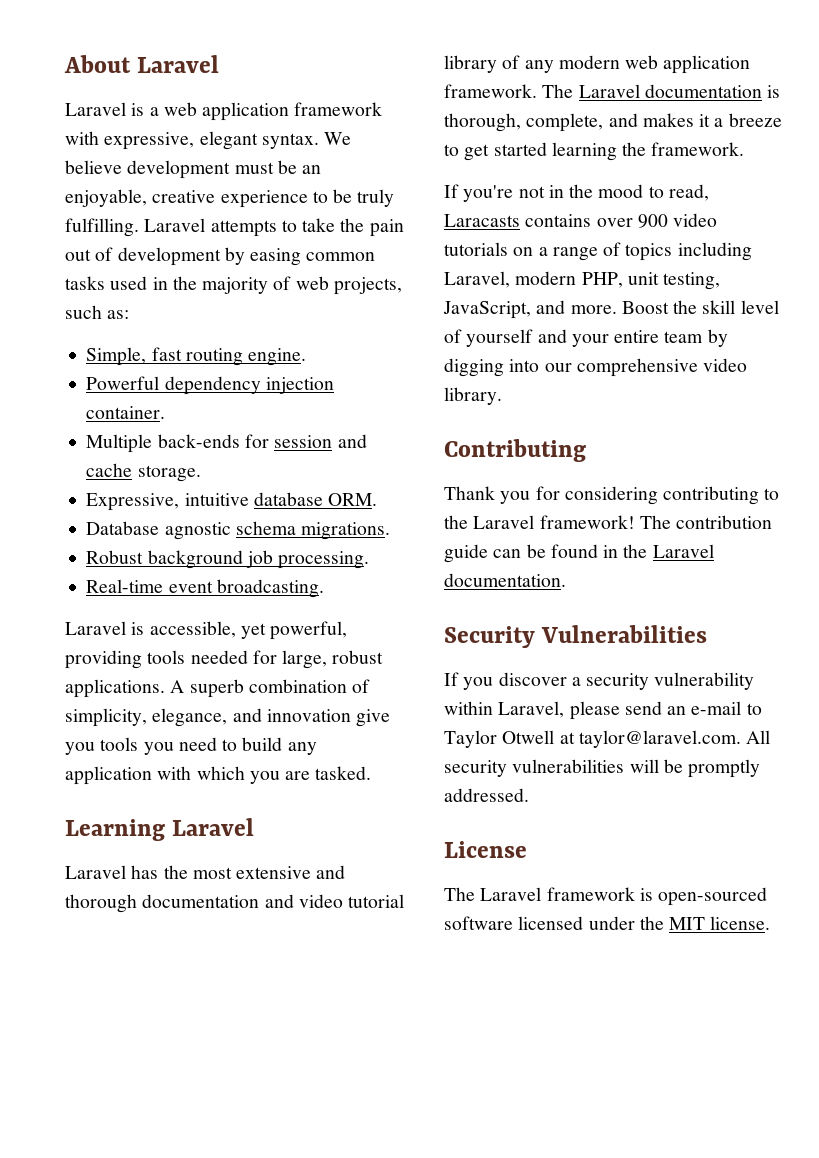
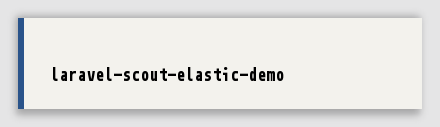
[64,55,220,73] [65,102,383,121] [65,131,352,150] [65,160,322,179] [65,189,395,208] [65,218,404,237] [65,247,376,266] [65,276,402,295] [65,305,130,319] [86,347,307,366] [86,376,334,395] [86,406,166,419] [86,434,367,453] [86,463,201,482] [86,492,378,511] [86,521,391,540] [86,550,370,569] [86,579,324,598] [65,621,348,640] [65,650,384,669] [65,679,371,698] [65,708,391,727] [65,737,317,755] [65,766,372,785] [65,818,255,841] [65,865,346,879] [65,894,405,913] [444,55,751,74] [444,84,781,98] [444,113,782,132] [444,142,745,161] [444,184,709,202] [444,213,718,228] [444,242,752,261] [444,271,721,290] [443,300,779,319] [444,329,728,347] [444,358,748,377] [444,387,502,405] [444,439,586,462] [444,486,780,505] [444,515,773,529] [444,544,714,563] [444,573,566,587] [444,625,708,648] [444,672,755,690] [444,701,762,720] [444,730,771,748] [444,759,761,778] [444,788,529,802] [444,841,527,858] [444,887,768,906] [444,916,771,930] About Laravel // Laravel is a web application framework with expressive, elegant syntax. We believe development must be an enjoyable, creative experience to be truly fulfilling. Laravel attempts to take the pain out of development by easing common tasks used in the majority of web projects, such as: // Simple, fast routing engine. // Powerful dependency injection container. // Multiple back-ends for session and cache storage. // Expressive, intuitive database ORM. // Database agnostic schema migrations. // Robust background job processing. // Real-time event broadcasting. // Laravel is accessible, yet powerful, providing tools needed for large, robust applications. A superb combination of simplicity, elegance, and innovation give you tools you need to build any application with which you are tasked. // Learning Laravel // Laravel has the most extensive and thorough documentation and video tutorial library of any modern web application framework. The Laravel documentation is thorough, complete, and makes it a breeze to get started learning the framework. // If you're not in the mood to read, Laracasts contains over 900 video tutorials on a range of topics including Laravel, modern PHP, unit testing, JavaScript, and more. Boost the skill level of yourself and your entire team by digging into our comprehensive video library. // Contributing // Thank you for considering contributing to the Laravel framework! The contribution guide can be found in the Laravel documentation. // Security Vulnerabilities // If you discover a security vulnerability within Laravel, please send an e-mail to Taylor Otwell at taylor@laravel.com. All security vulnerabilities will be promptly addressed. // License // The Laravel framework is open-sourced software licensed under the MIT license. -> [50,67,284,81] laravel-scout-elastic-demo

